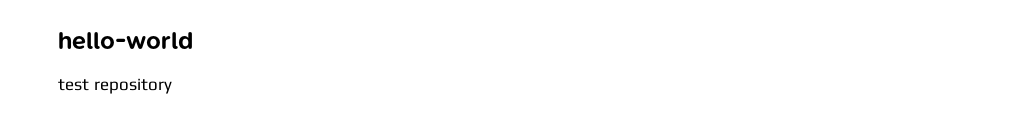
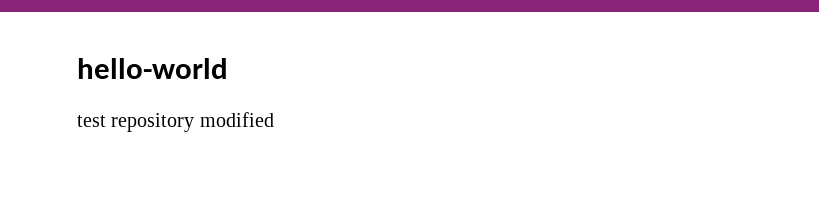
(172, 86) none -> [199,112,274,127] modified

